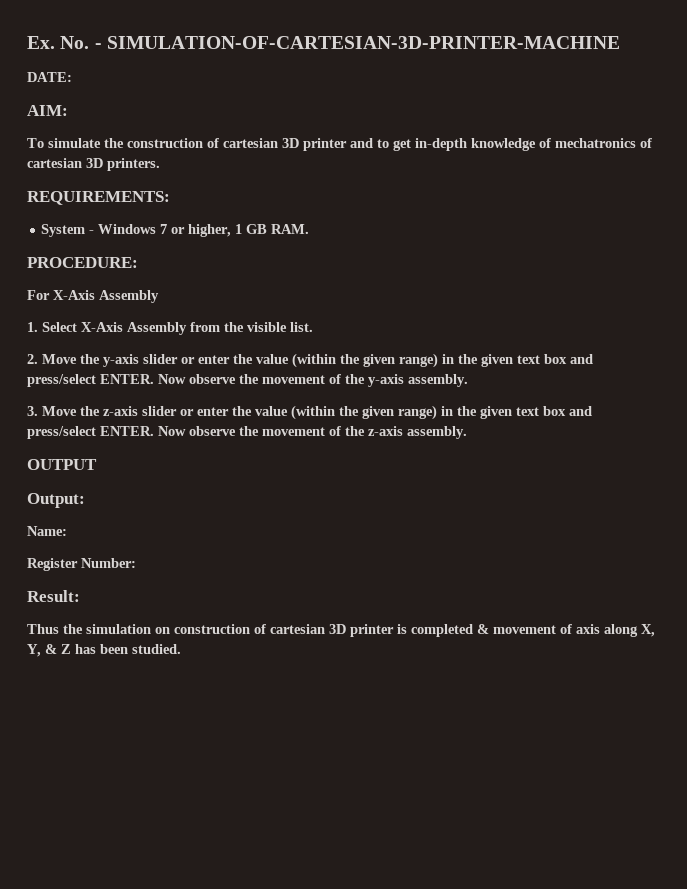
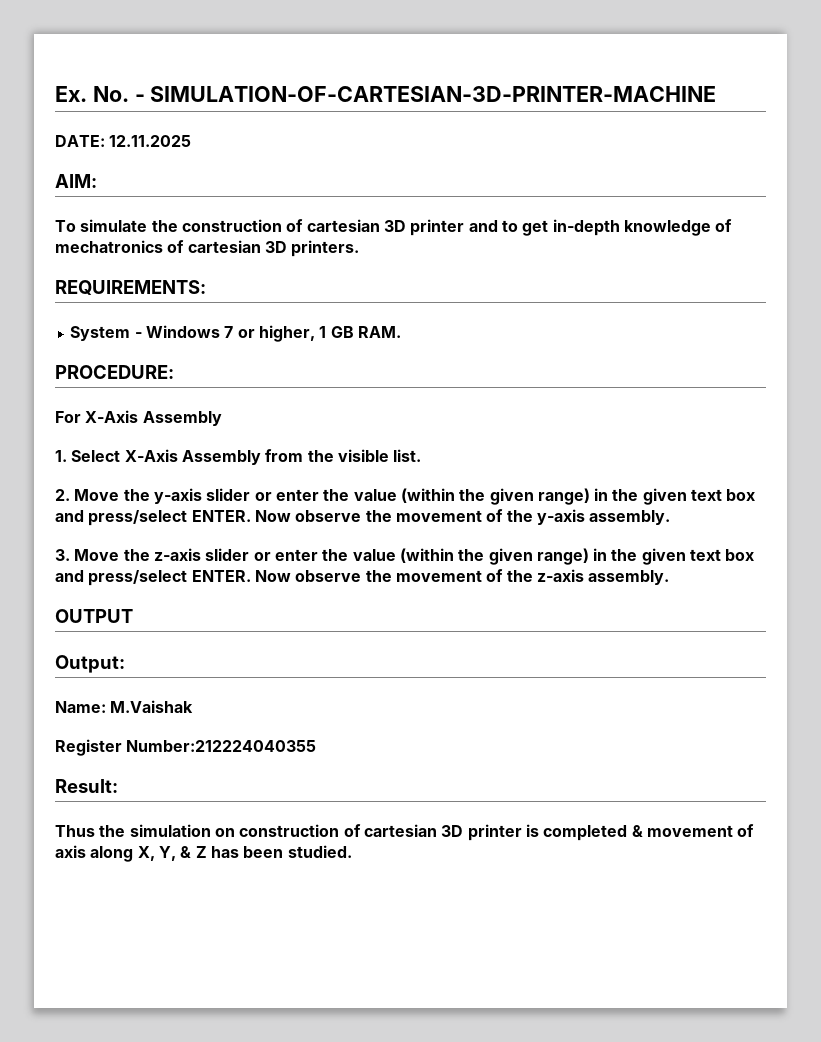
(72, 77) none -> [109,135,192,147] 12.11.2025
(67, 531) none -> [110,700,194,713] M.Vaishak
[81,558,136,568] Number: -> [126,740,317,752] Number:212224040355

